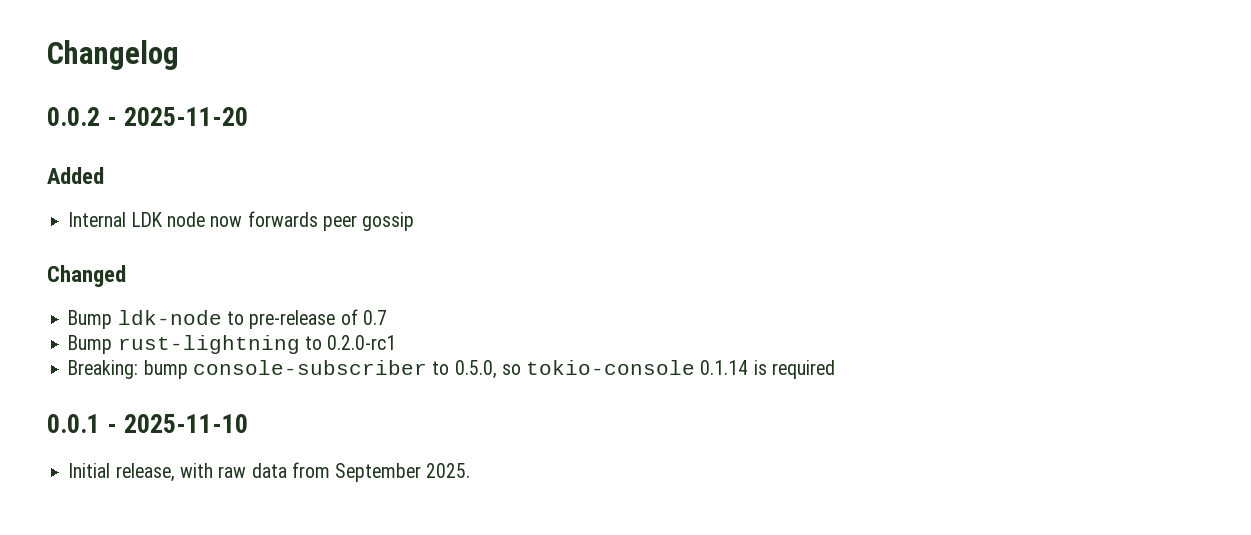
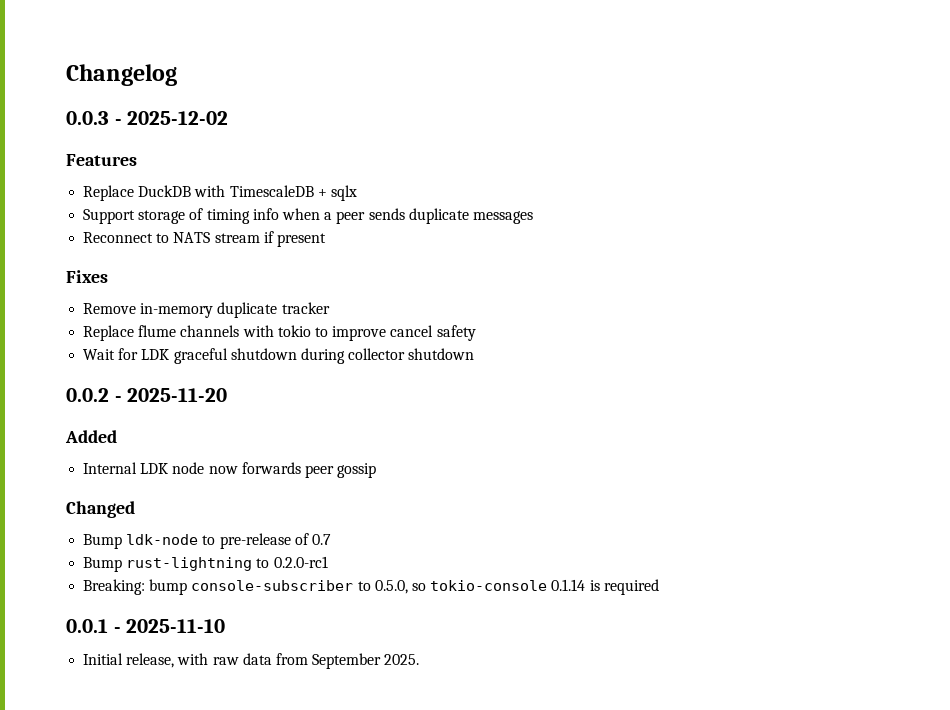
(179, 55) none -> [66,111,229,125] [66,154,137,166] [83,185,357,201] [83,208,533,224] [83,231,326,247] [66,270,108,283] [83,302,330,318] [83,325,476,341] [83,348,475,364] // 0.0.3 - 2025-12-02 // Features // Replace DuckDB with TimescaleDB + sqlx // Support storage of timing info when a peer sends duplicate messages // Reconnect to NATS stream if present // Fixes // Remove in-memory duplicate tracker // Replace flume channels with tokio to improve cancel safety // Wait for LDK graceful shutdown during collector shutdown

